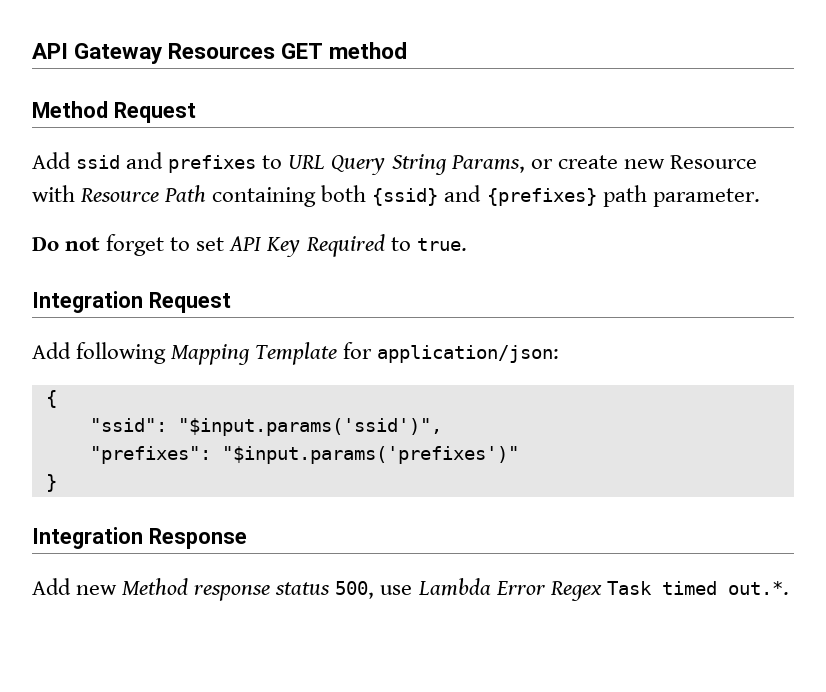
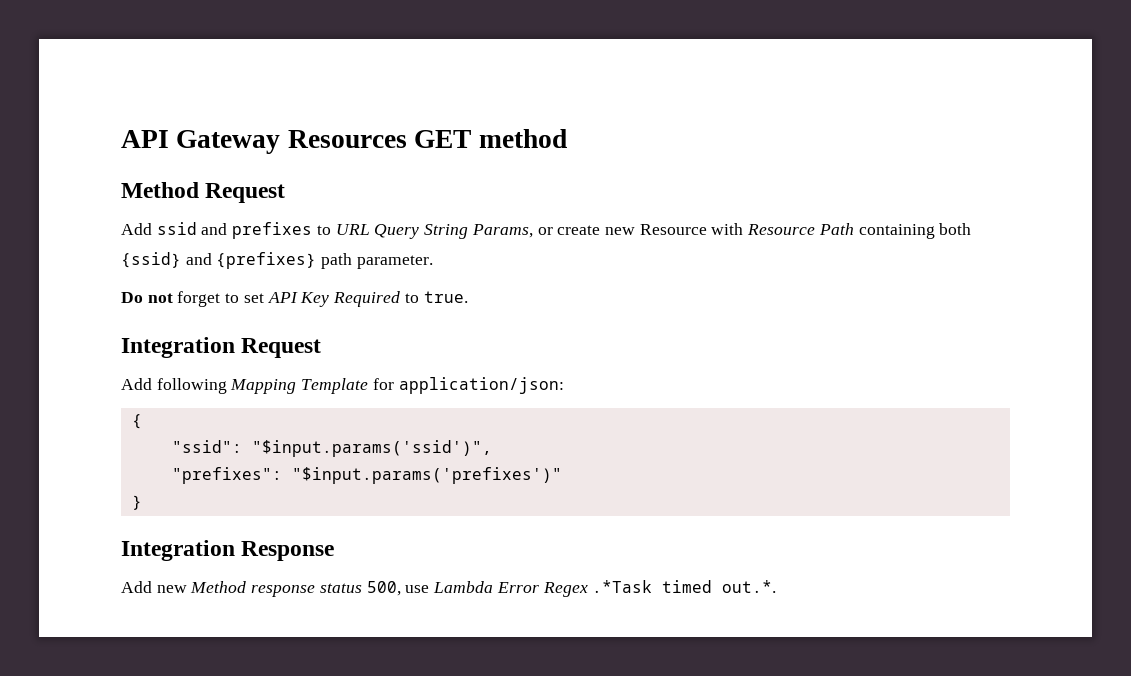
[606,581,652,595] Task -> [592,580,653,593] .*Task

